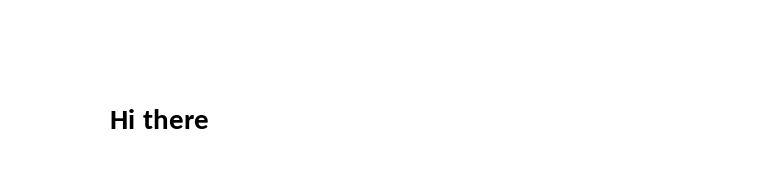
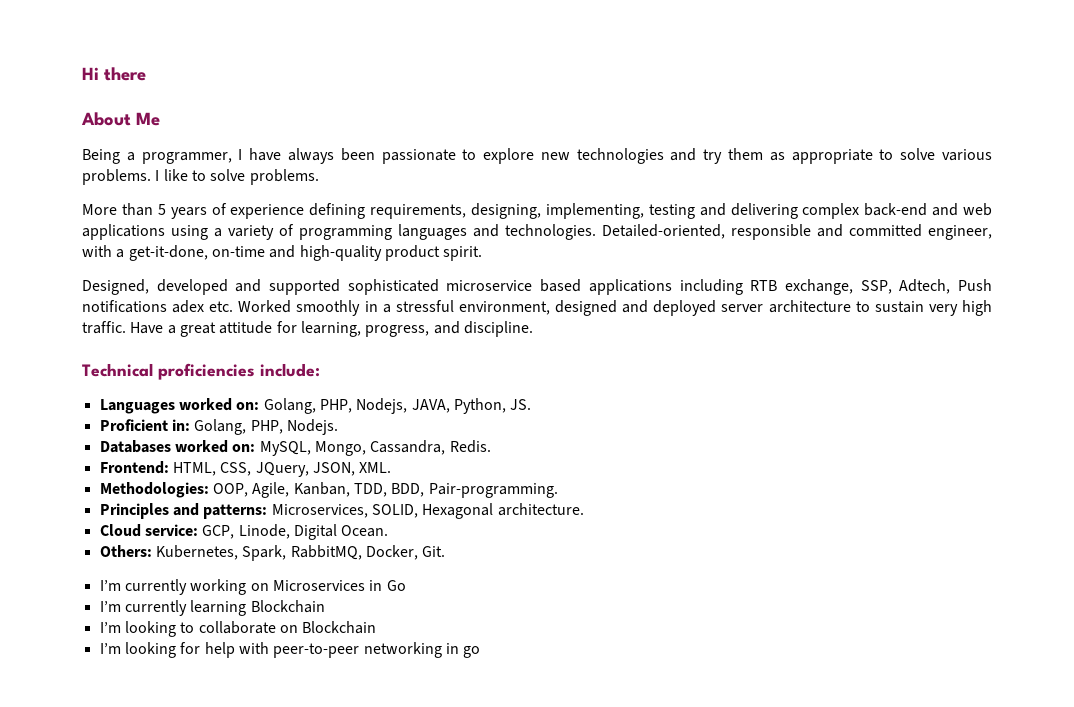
(209, 119) none -> [81,112,160,126] [82,148,992,164] [82,169,319,185] [82,203,992,219] [82,224,992,240] [82,245,483,261] [82,279,993,295] [82,300,993,316] [82,321,533,337] [82,363,320,380] [99,398,532,414] [99,419,338,435] [99,440,491,456] [99,461,392,477] [99,482,558,498] [99,503,584,519] [99,524,389,540] [99,545,446,561] [99,579,406,595] [99,600,325,616] [99,621,377,637] [99,642,481,658] // About Me // Being a programmer, I have always been passionate to explore new technologies and try them as appropriate to solve various problems. I like to solve problems. // More than 5 years of experience defining requirements, designing, implementing, testing and delivering complex back-end and web applications using a variety of programming languages and technologies. Detailed-oriented, responsible and committed engineer, with a get-it-done, on-time and high-quality product spirit. // Designed, developed and supported sophisticated microservice based applications including RTB exchange, SSP, Adtech, Push notifications adex etc. Worked smoothly in a stressful environment, designed and deployed server architecture to sustain very high traffic. Have a great attitude for learning, progress, and discipline. // Technical proficiencies include: // Languages worked on: Golang, PHP, Nodejs, JAVA, Python, JS. // Proficient in: Golang, PHP, Nodejs. // Databases worked on: MySQL, Mongo, Cassandra, Redis. // Frontend: HTML, CSS, JQuery, JSON, XML. // Methodologies: OOP, Agile, Kanban, TDD, BDD, Pair-programming. // Principles and patterns: Microservices, SOLID, Hexagonal architecture. // Cloud service: GCP, Linode, Digital Ocean. // Others: Kubernetes, Spark, RabbitMQ, Docker, Git. // I’m currently working on Microservices in Go // I’m currently learning Blockchain // I’m looking to collaborate on Blockchain // I’m looking for help with peer-to-peer networking in go

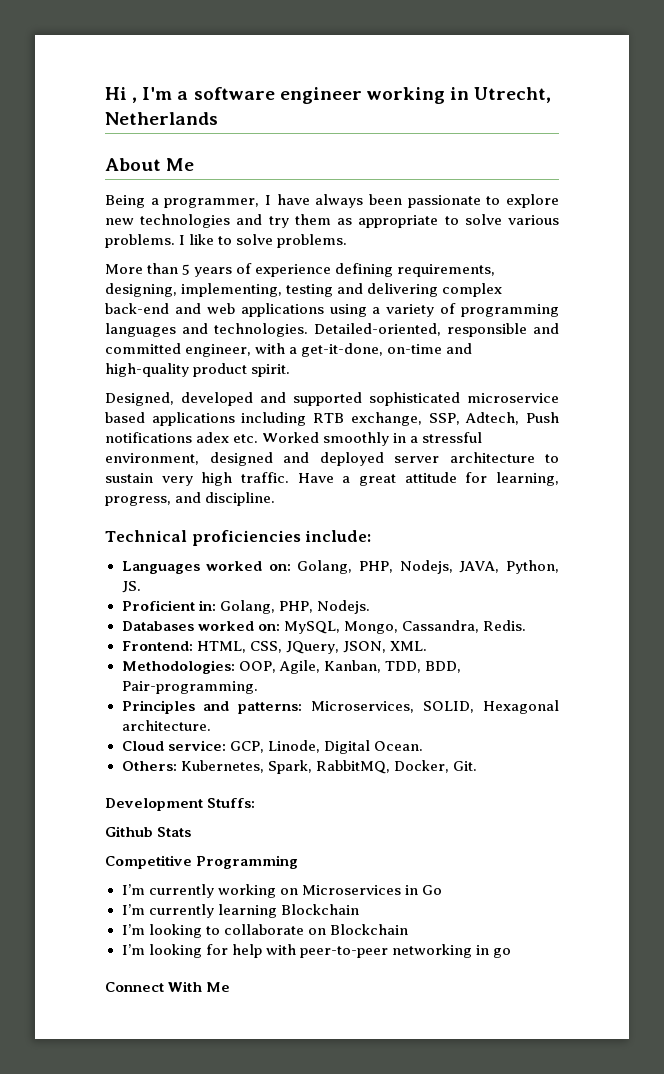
[104,67,146,81] there -> [132,87,552,104] [105,112,218,125] , I'm a software engineer working in Utrecht, Netherlands
(446, 551) none -> [105,798,256,811] [105,826,192,837] [105,855,299,869] // Development Stuffs: // Github Stats // Competitive Programming
(481, 652) none -> [105,981,231,992] // Connect With Me

